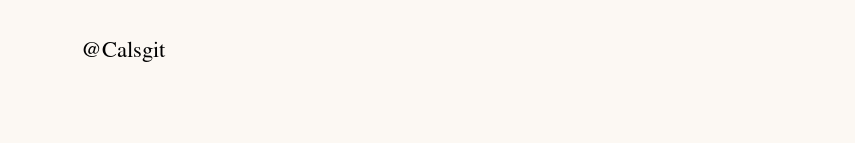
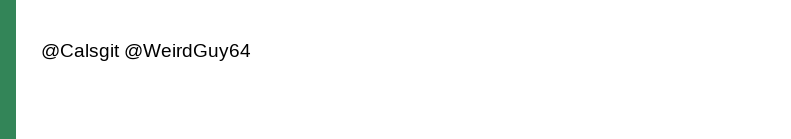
(166, 51) none -> [124,44,252,61] @WeirdGuy64

